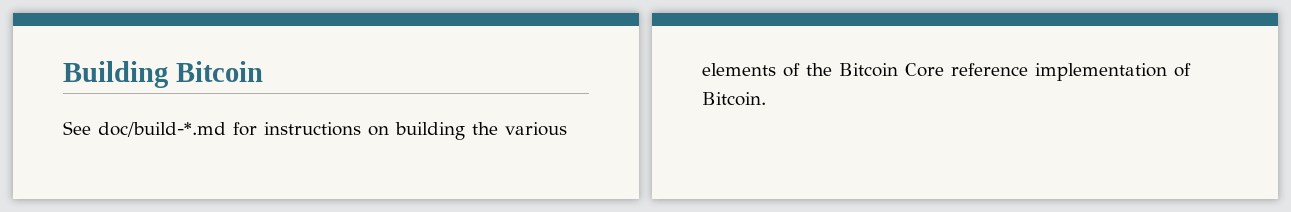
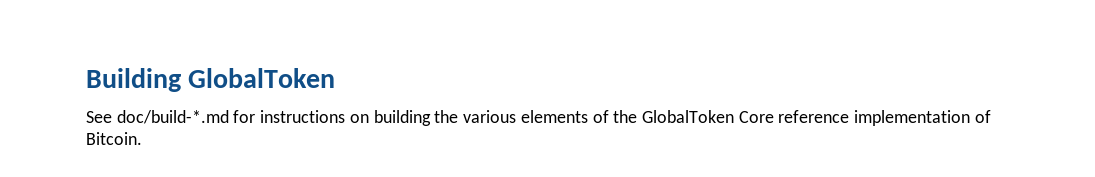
[175,61,263,82] Bitcoin -> [188,68,336,88] GlobalToken
[839,63,898,77] Bitcoin -> [641,110,734,123] GlobalToken

